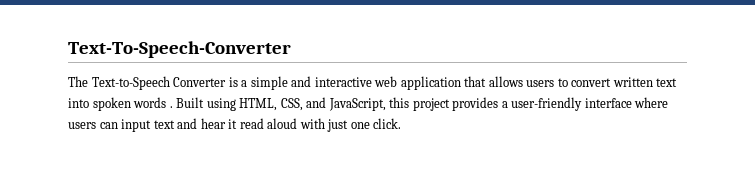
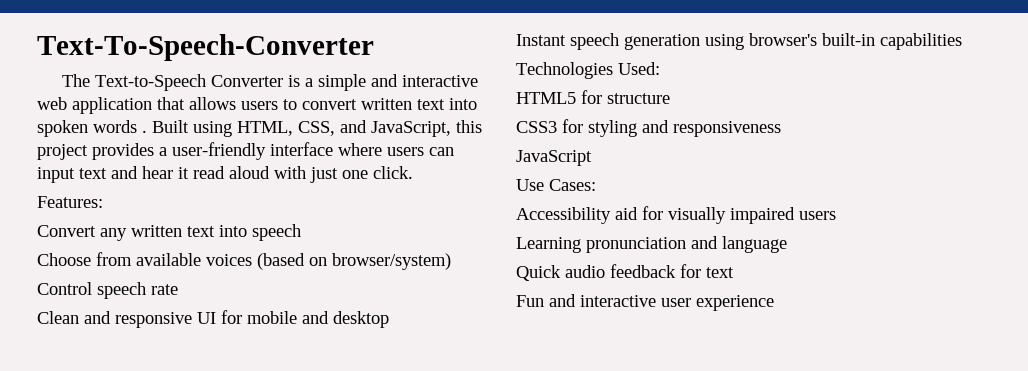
(402, 123) none -> [37,196,103,208] [37,224,301,241] [37,252,451,270] [37,282,178,299] [37,310,389,328] [516,33,962,50] [516,62,660,79] [516,90,670,104] [516,119,781,137] [516,150,592,166] [516,179,596,191] [516,206,836,224] [516,236,787,253] [516,264,734,281] [516,294,774,311] // Features: // Convert any written text into speech // Choose from available voices (based on browser/system) // Control speech rate // Clean and responsive UI for mobile and desktop // Instant speech generation using browser's built-in capabilities // Technologies Used: // HTML5 for structure // CSS3 for styling and responsiveness // JavaScript // Use Cases: // Accessibility aid for visually impaired users // Learning pronunciation and language // Quick audio feedback for text // Fun and interactive user experience

